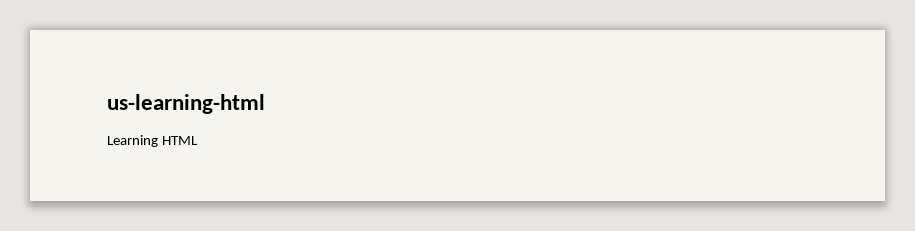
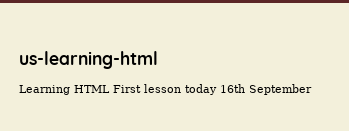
(198, 140) none -> [113,84,312,95] First lesson today 16th September

